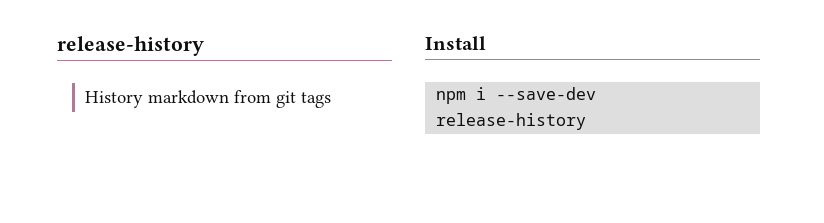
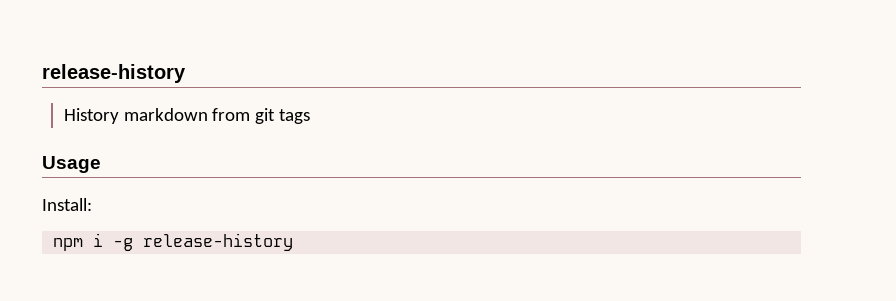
[425,36,486,50] Install -> [42,156,101,173] [42,198,92,211] Usage // Install:
[496,87,597,100] --save-dev -> [113,238,134,251] -g

